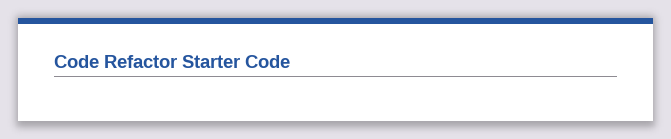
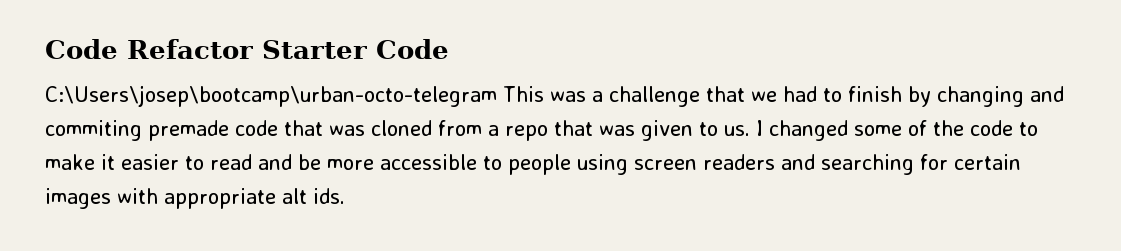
(290, 61) none -> [45,85,1064,107] [45,120,1038,141] [45,154,1021,175] [45,188,345,209] // C:\Users\josep\bootcamp\urban-octo-telegram This was a challenge that we had to finish by changing and commiting premade code that was cloned from a repo that was given to us. I changed some of the code to make it easier to read and be more accessible to people using screen readers and searching for certain images with appropriate alt ids.

